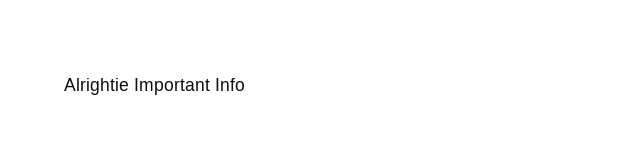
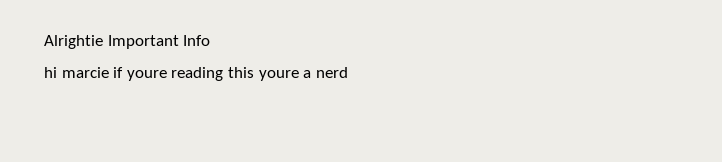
(245, 84) none -> [44,67,348,81] // hi marcie if youre reading this youre a nerd

